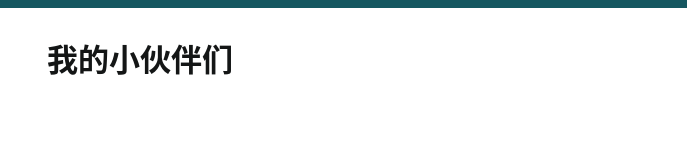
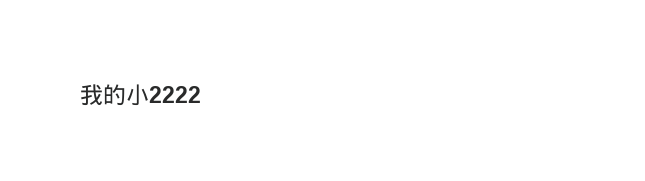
[140,44,233,75] 伙伴们 -> [149,86,201,103] 2222

